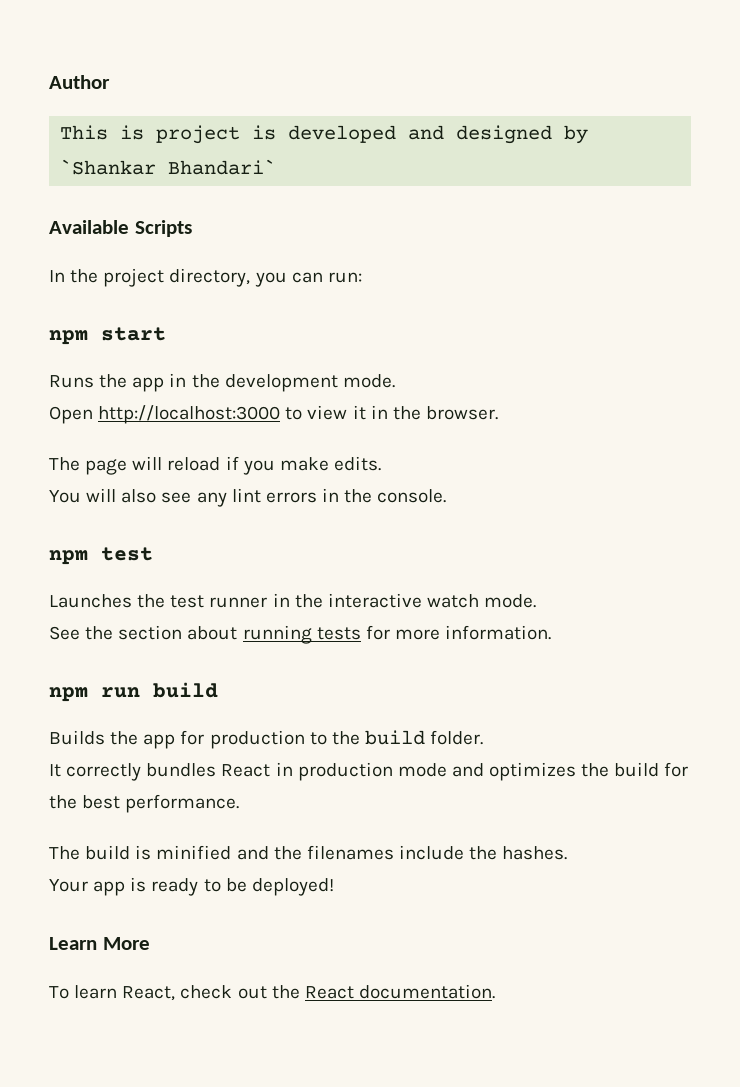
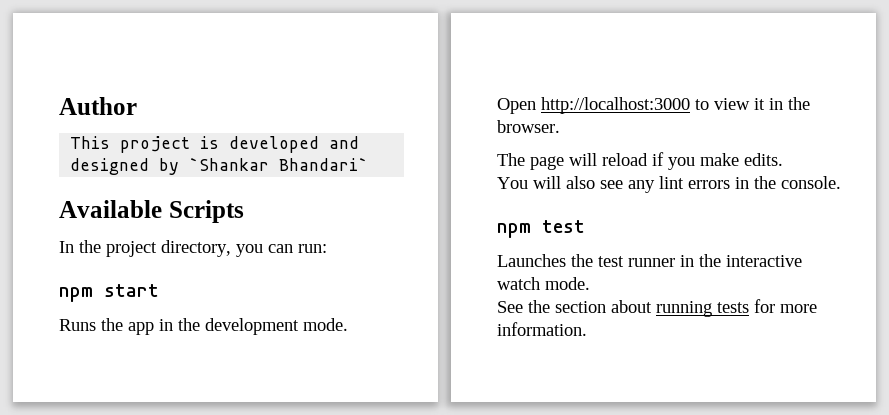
[120,125,145,140] is -> (111, 142) none
[49,682,218,702] [49,730,484,749] [49,762,689,781] [49,794,240,813] [49,845,568,860] [49,877,334,896] [49,937,150,950] [49,984,495,1001] // npm run build // Builds the app for production to the build folder. // It correctly bundles React in production mode and optimizes the build for the best performance. // The build is minified and the filenames include the hashes. // Your app is ready to be deployed! // Learn More // To learn React, check out the React documentation. -> (587, 329) none

